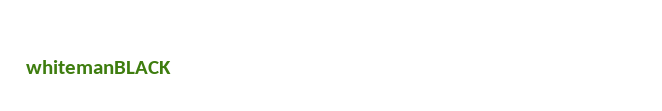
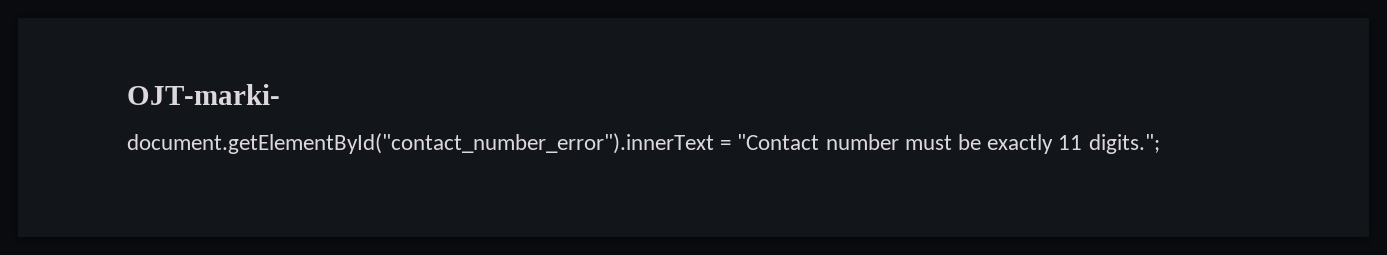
[26,60,171,74] whitemanBLACK -> [127,84,280,105] [127,133,1160,154] OJT-marki- // document.getElementById("contact_number_error").innerText = "Contact number must be exactly 11 digits.";

